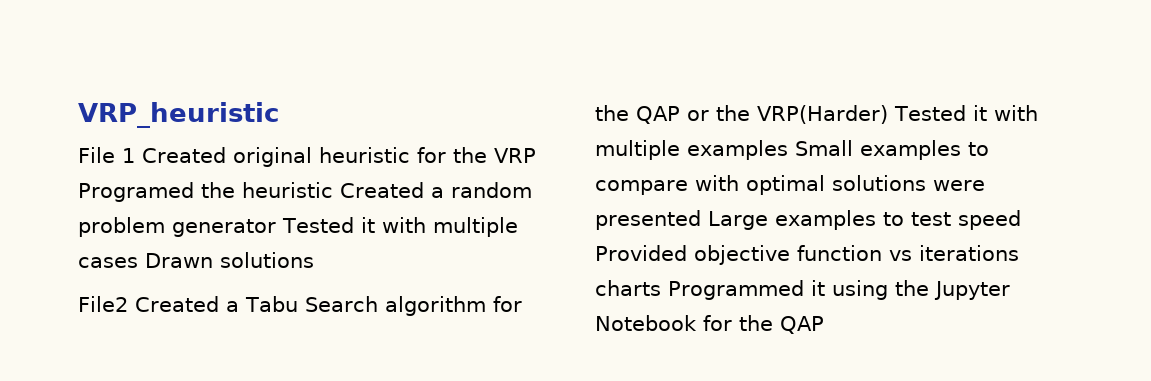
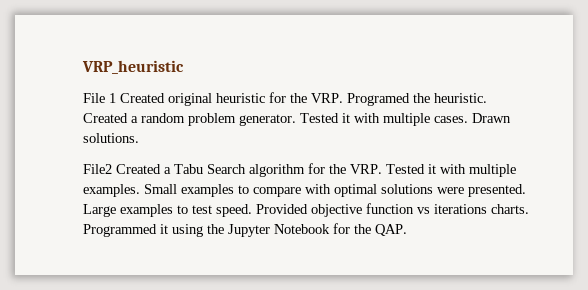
[493,148,536,163] VRP -> [311,93,343,103] VRP.
[242,182,333,198] heuristic -> [434,93,487,103] heuristic.
[172,217,518,237] [78,252,314,268] generator Tested it with multiple cases Drawn solutions -> [239,113,511,126] [83,133,139,143] generator. Tested it with multiple cases. Drawn solutions.
[636,105,1038,124] [595,140,788,160] QAP or the VRP(Harder) Tested it with multiple examples -> [350,164,516,177] [83,184,140,197] VRP. Tested it with multiple examples.
[595,210,701,230] presented -> [468,184,526,197] presented.
[958,210,1021,230] speed -> [216,204,252,217] speed.
[595,280,661,296] charts -> [491,204,529,214] charts.
[780,316,824,334] QAP -> [375,224,407,236] QAP.

